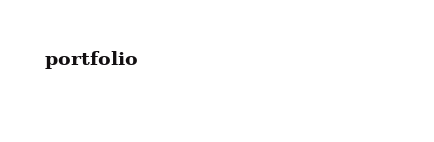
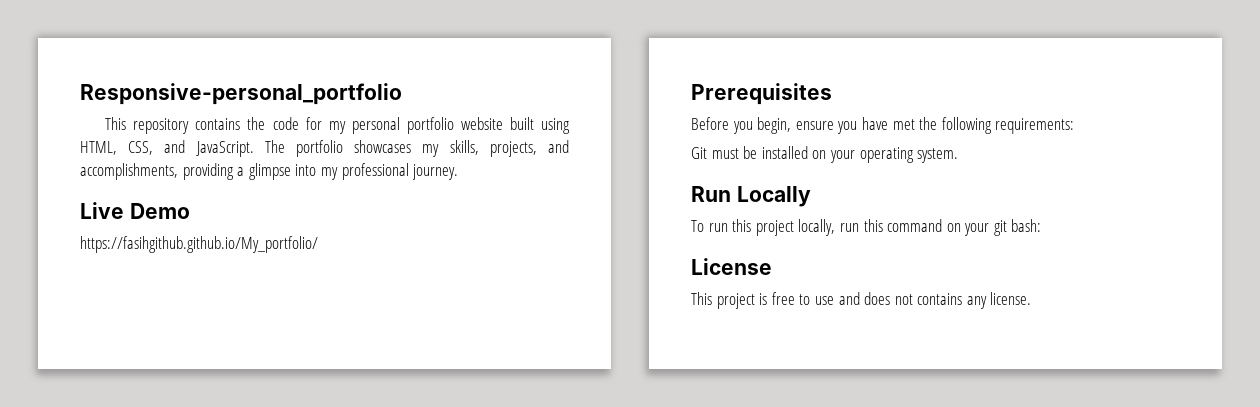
[45,51,138,69] portfolio -> [80,83,402,105] [105,117,570,134] [80,140,569,157] [80,163,459,180] [80,202,190,219] [80,236,318,253] [691,83,832,105] [691,117,1075,134] [691,146,959,163] [691,186,811,207] [691,219,1042,236] [691,258,772,275] [691,292,1032,309] Responsive-personal_portfolio // This repository contains the code for my personal portfolio website built using HTML, CSS, and JavaScript. The portfolio showcases my skills, projects, and accomplishments, providing a glimpse into my professional journey. // Live Demo // https://fasihgithub.github.io/My_portfolio/ // Prerequisites // Before you begin, ensure you have met the following requirements: // Git must be installed on your operating system. // Run Locally // To run this project locally, run this command on your git bash: // License // This project is free to use and does not contains any license.

